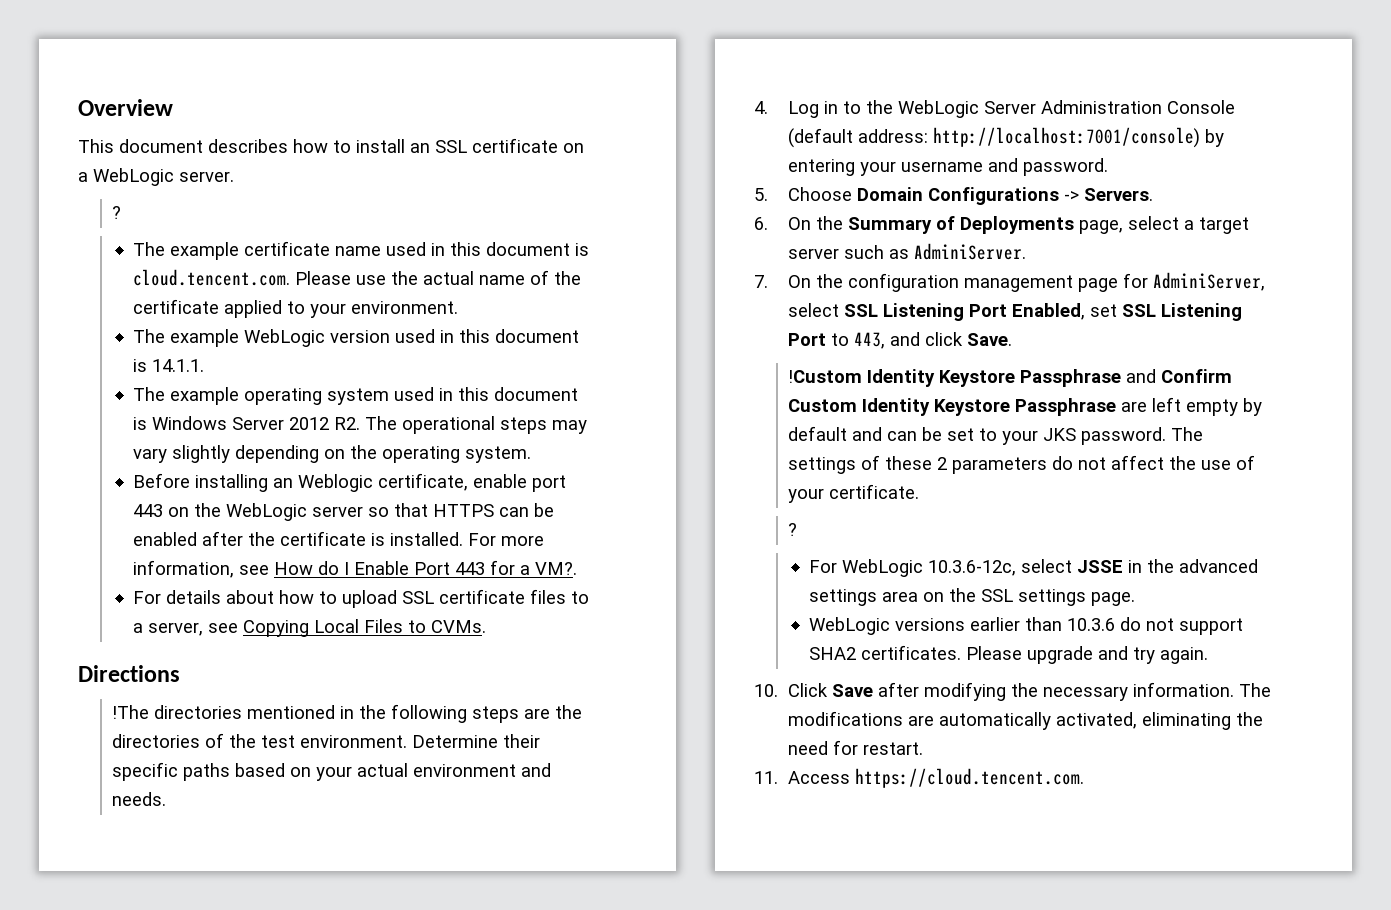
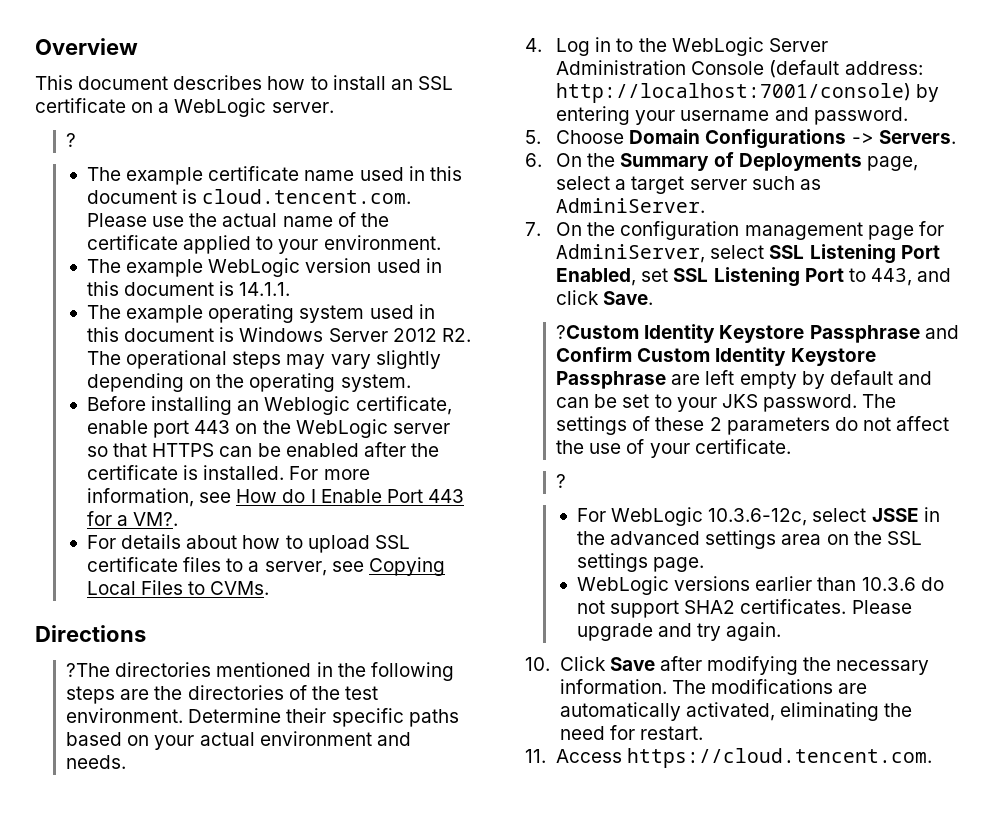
[112,705,150,719] !The -> [66,663,111,677] ?The
[788,370,863,383] !Custom -> [556,325,640,339] ?Custom

